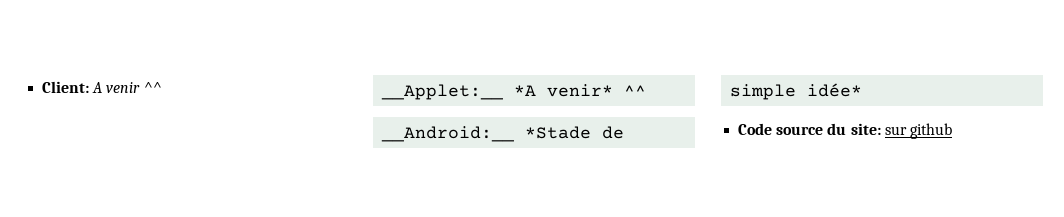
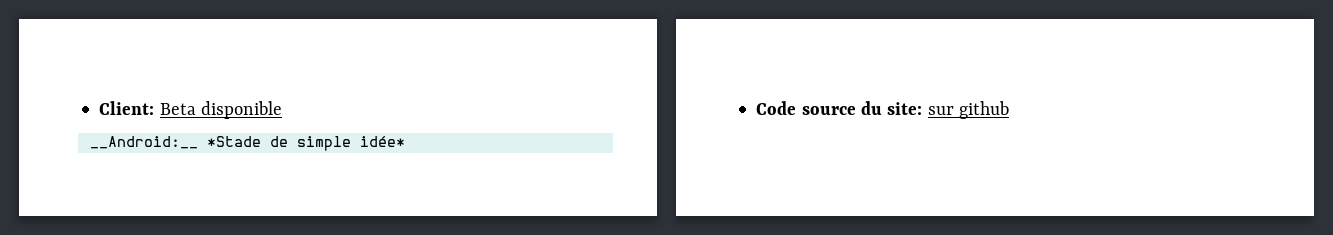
[92,82,162,93] [381,84,647,100] A venir ^^ // __Applet:__ *A venir* ^^ -> [159,101,282,119] Beta disponible

